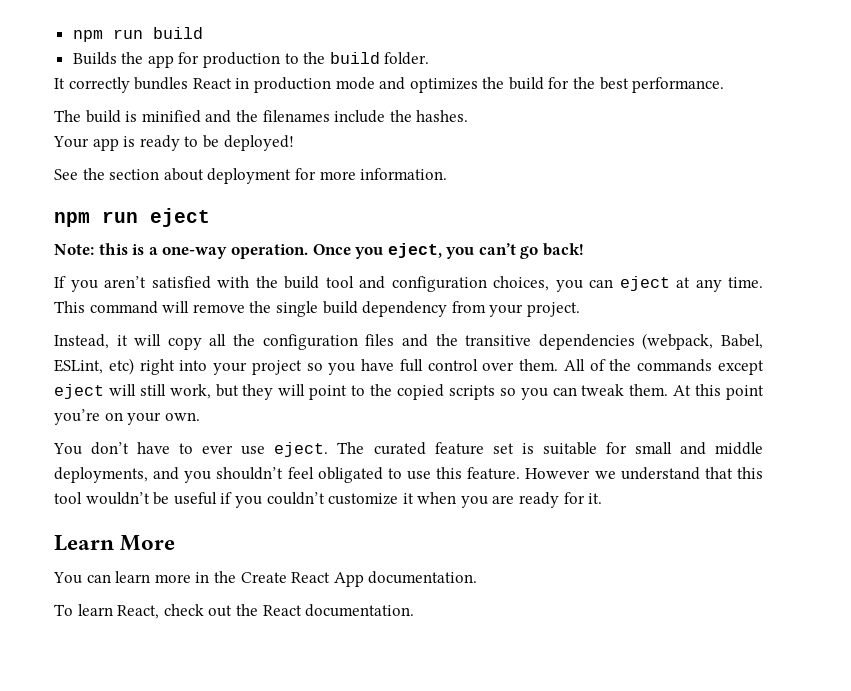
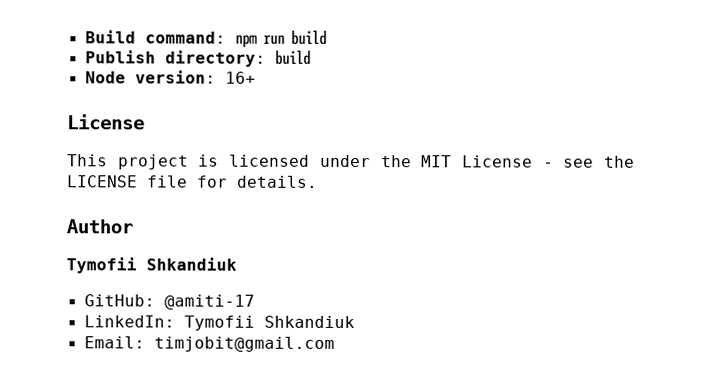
(72, 36) none -> [84,30,226,44] Build command:
[72,52,430,68] [54,77,725,93] [54,110,469,123] [53,135,294,151] [54,168,448,184] [54,208,210,227] [54,243,585,259] [54,276,763,292] [54,301,580,317] [54,333,763,350] [54,358,764,375] [54,384,765,400] [54,409,200,425] [53,442,763,457] [54,467,763,483] [54,492,603,508] [54,535,176,551] [53,571,478,587] [54,604,415,619] Builds the app for production to the build folder. // It correctly bundles React in production mode and optimizes the build for the best performance. // The build is minified and the filenames include the hashes. // Your app is ready to be deployed! // See the section about deployment for more information. // npm run eject // Note: this is a one-way operation. Once you eject, you can’t go back! // If you aren’t satisfied with the build tool and configuration choices, you can eject at any time. This command will remove the single build dependency from your project. // Instead, it will copy all the configuration files and the transitive dependencies (webpack, Babel, ESLint, etc) right into your project so you have full control over them. All of the commands except eject will still work, but they will point to the copied scripts so you can tweak them. At this point you’re on your own. // You don’t have to ever use eject. The curated feature set is suitable for small and middle deployments, and you shouldn’t feel obligated to use this feature. However we understand that this tool wouldn’t be useful if you couldn’t customize it when you are ready for it. // Learn More // You can learn more in the Create React App documentation. // To learn React, check out the React documentation. -> [84,49,311,67] [84,70,256,84] [67,114,145,130] [67,154,635,170] [67,175,318,188] [66,219,133,234] [66,257,237,274] [83,294,255,310] [83,315,355,331] [83,336,335,352] Publish directory: build // Node version: 16+ // License // This project is licensed under the MIT License - see the LICENSE file for details. // Author // Tymofii Shkandiuk // GitHub: @amiti-17 // LinkedIn: Tymofii Shkandiuk // Email: timjobit@gmail.com

